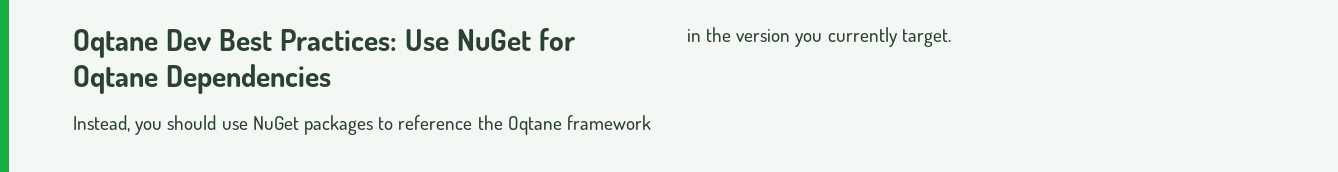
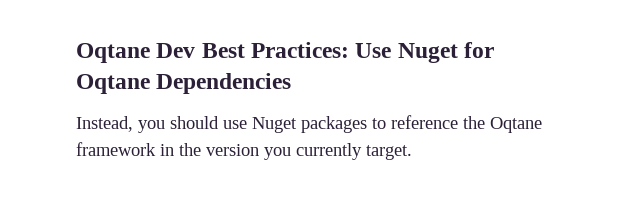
[456,29,531,51] NuGet -> [397,43,458,63] Nuget
[252,116,299,130] NuGet -> [252,117,297,133] Nuget

